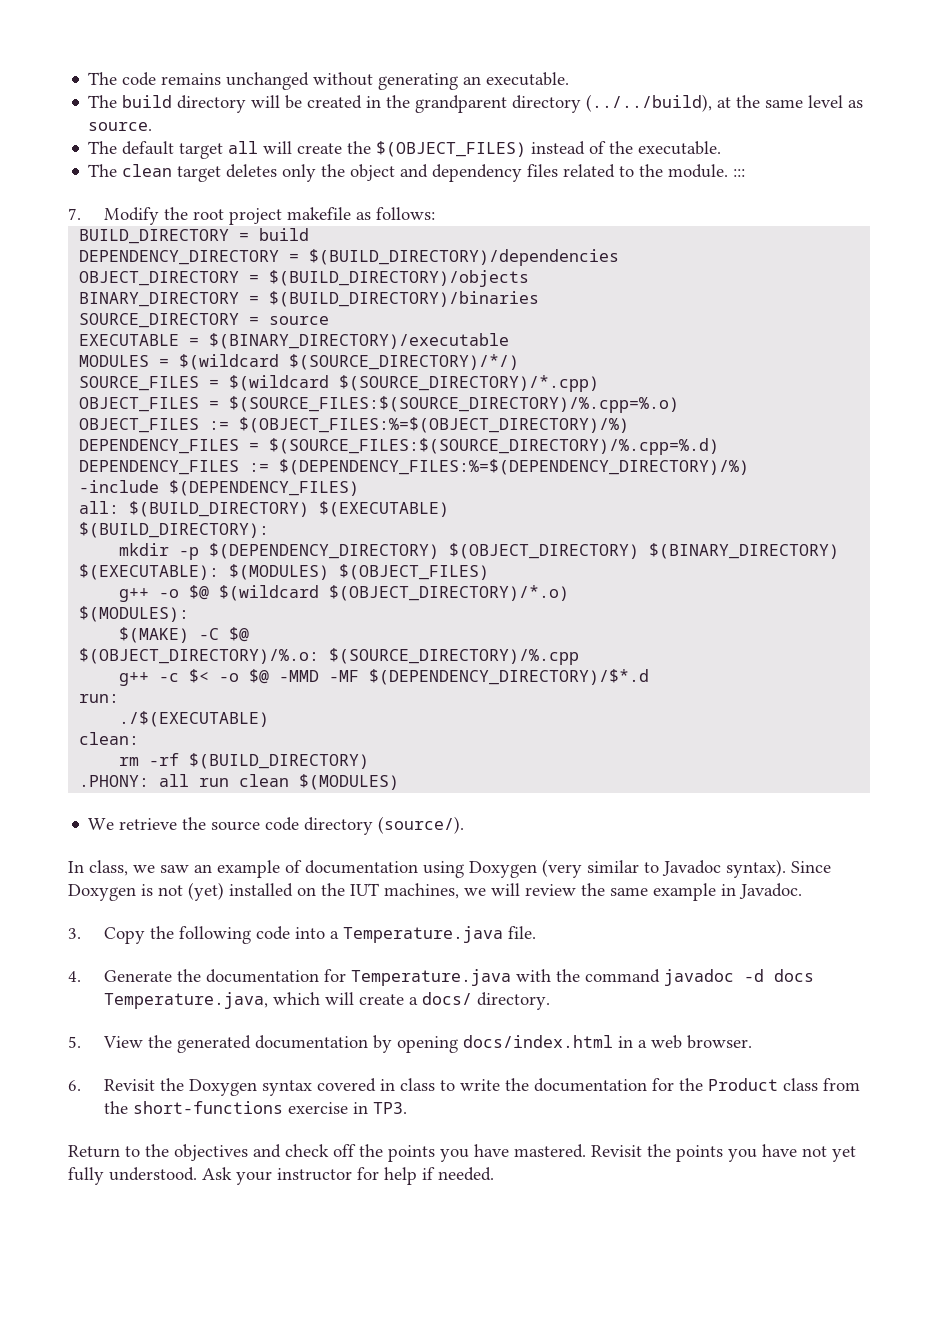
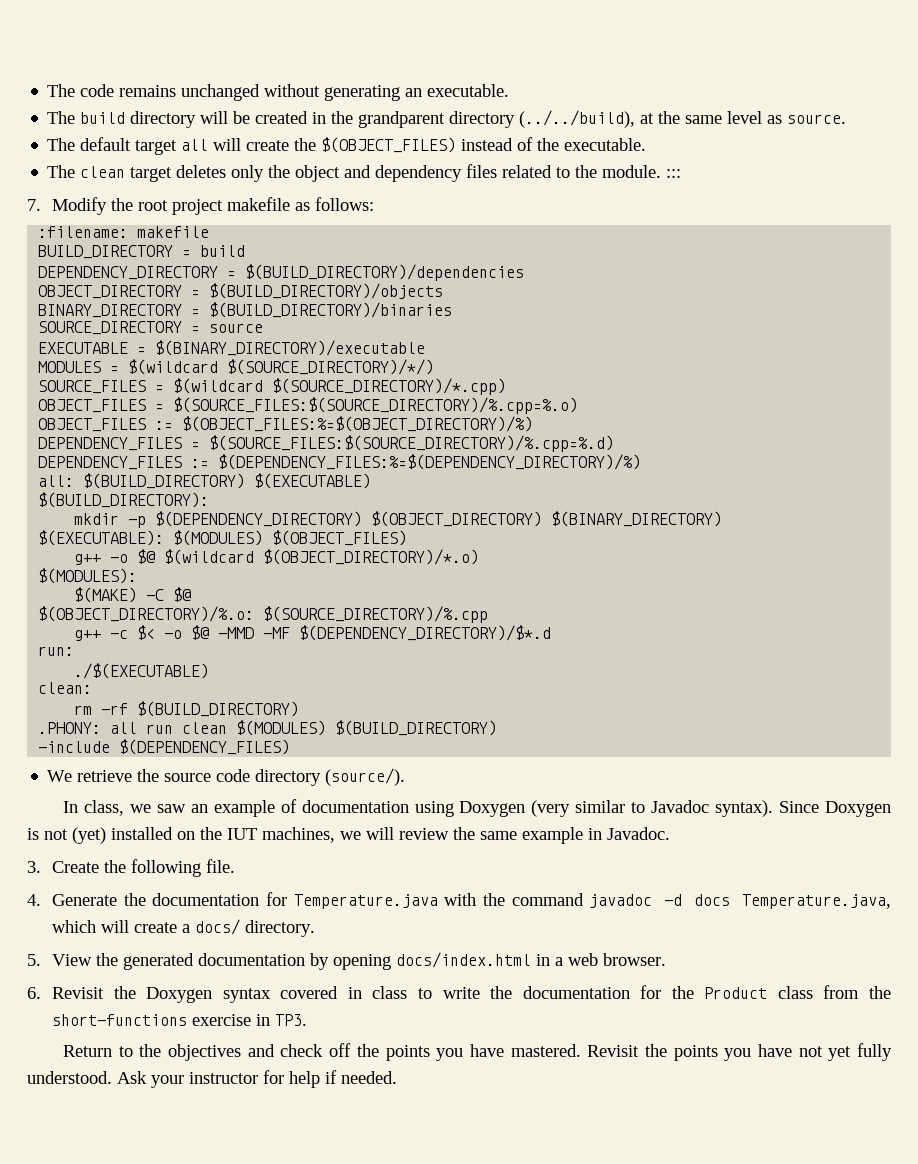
(435, 213) none -> [38,226,210,238] // :filename: makefile
[79,480,360,496] // -include $(DEPENDENCY_FILES) -> (642, 462) none
(400, 782) none -> [335,720,498,736] [38,739,291,755] $(BUILD_DIRECTORY) // -include $(DEPENDENCY_FILES)
[103,927,145,944] Copy -> [52,861,100,873] Create
[255,926,503,943] code into a Temperature.java -> (202, 868) none

